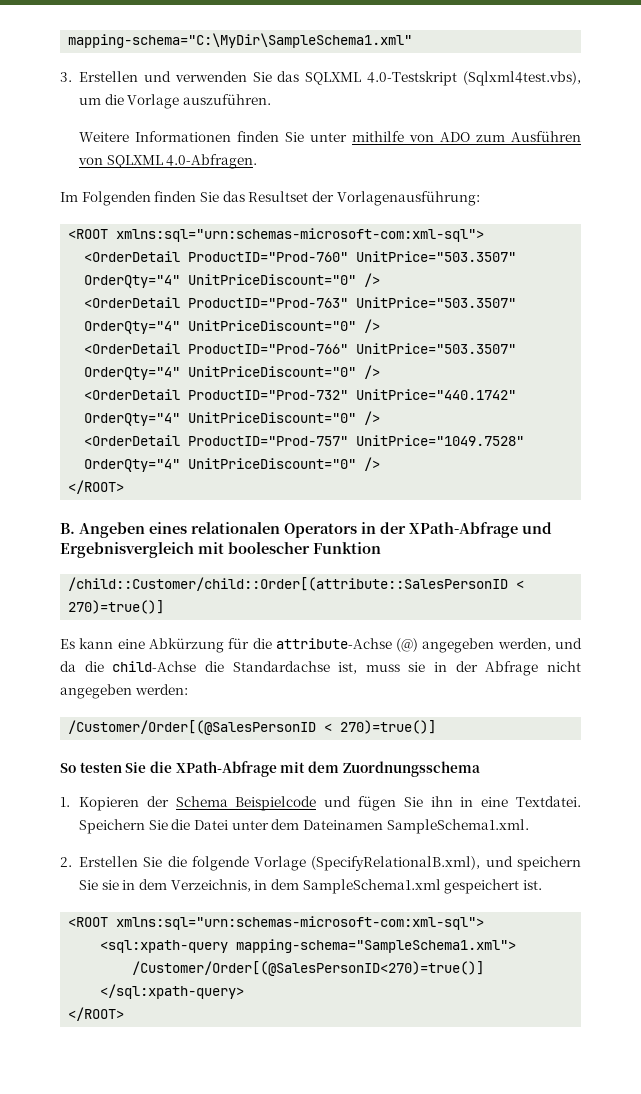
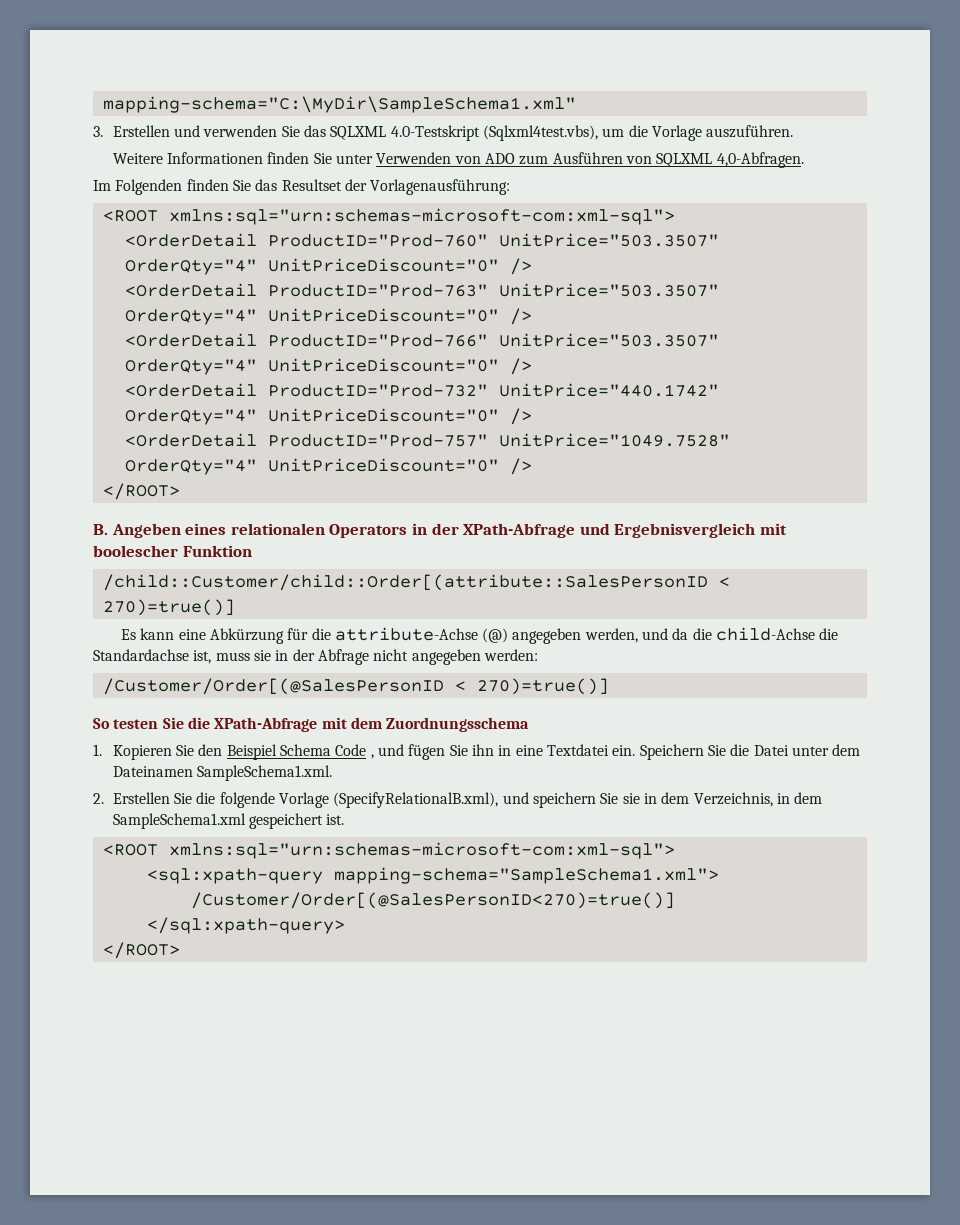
[352,131,405,142] mithilfe -> [376,152,452,164] Verwenden
[166,154,258,169] 4.0-Abfragen. -> [716,152,804,168] 4,0-Abfragen.
[146,796,317,811] der Schema Beispielcode -> [176,744,374,760] Sie den Beispiel Schema Code ,
[516,796,581,807] Textdatei. -> [546,744,636,756] Textdatei ein.

